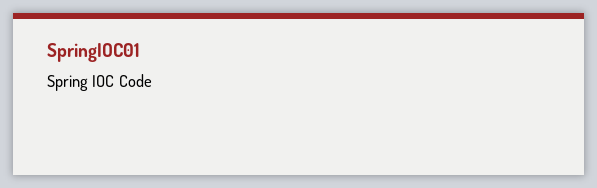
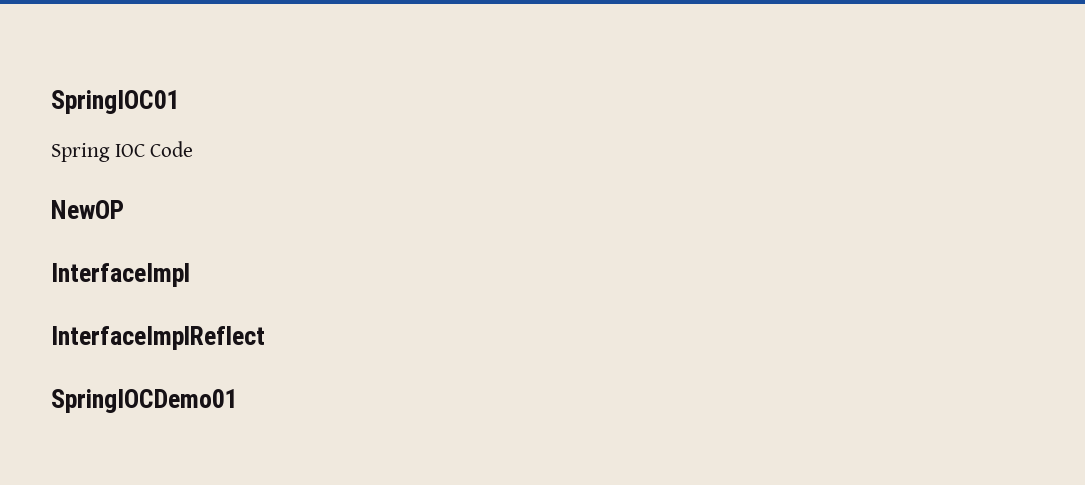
(152, 80) none -> [51,200,124,219] [51,263,190,287] [51,326,265,350] [51,389,238,413] // NewOP // InterfaceImpl // InterfaceImplReflect // SpringIOCDemo01

